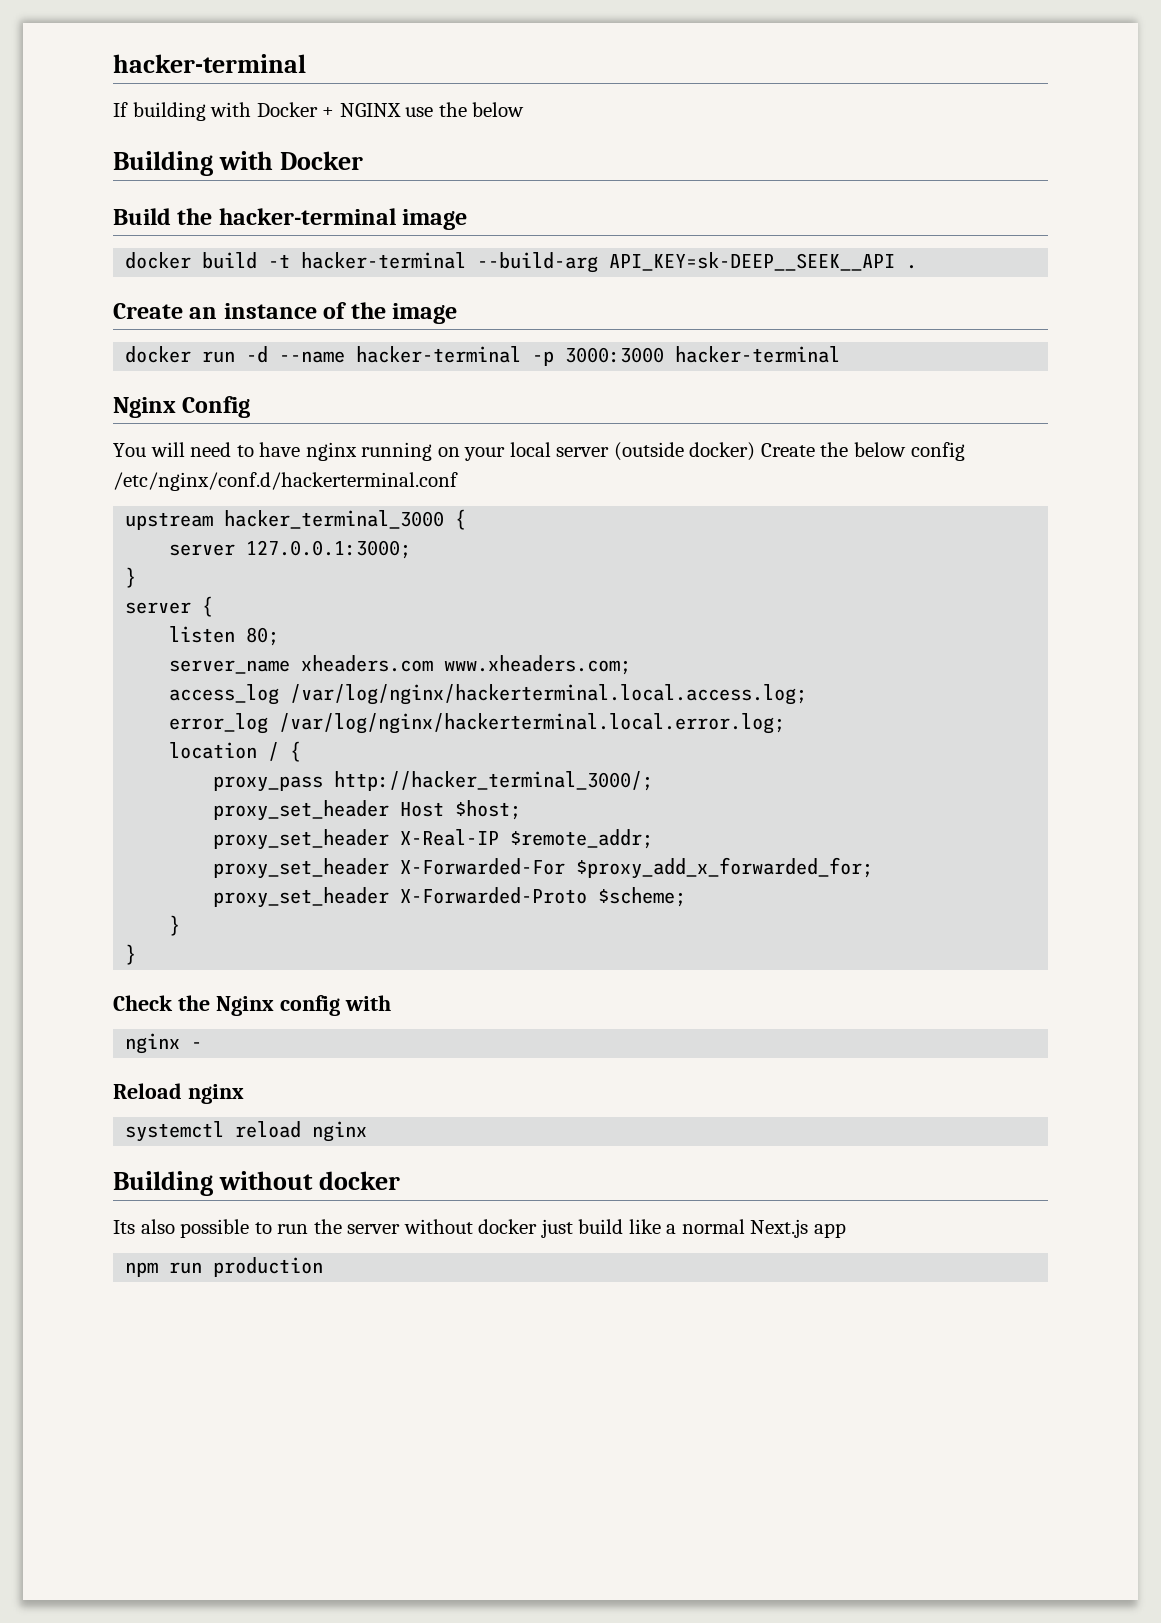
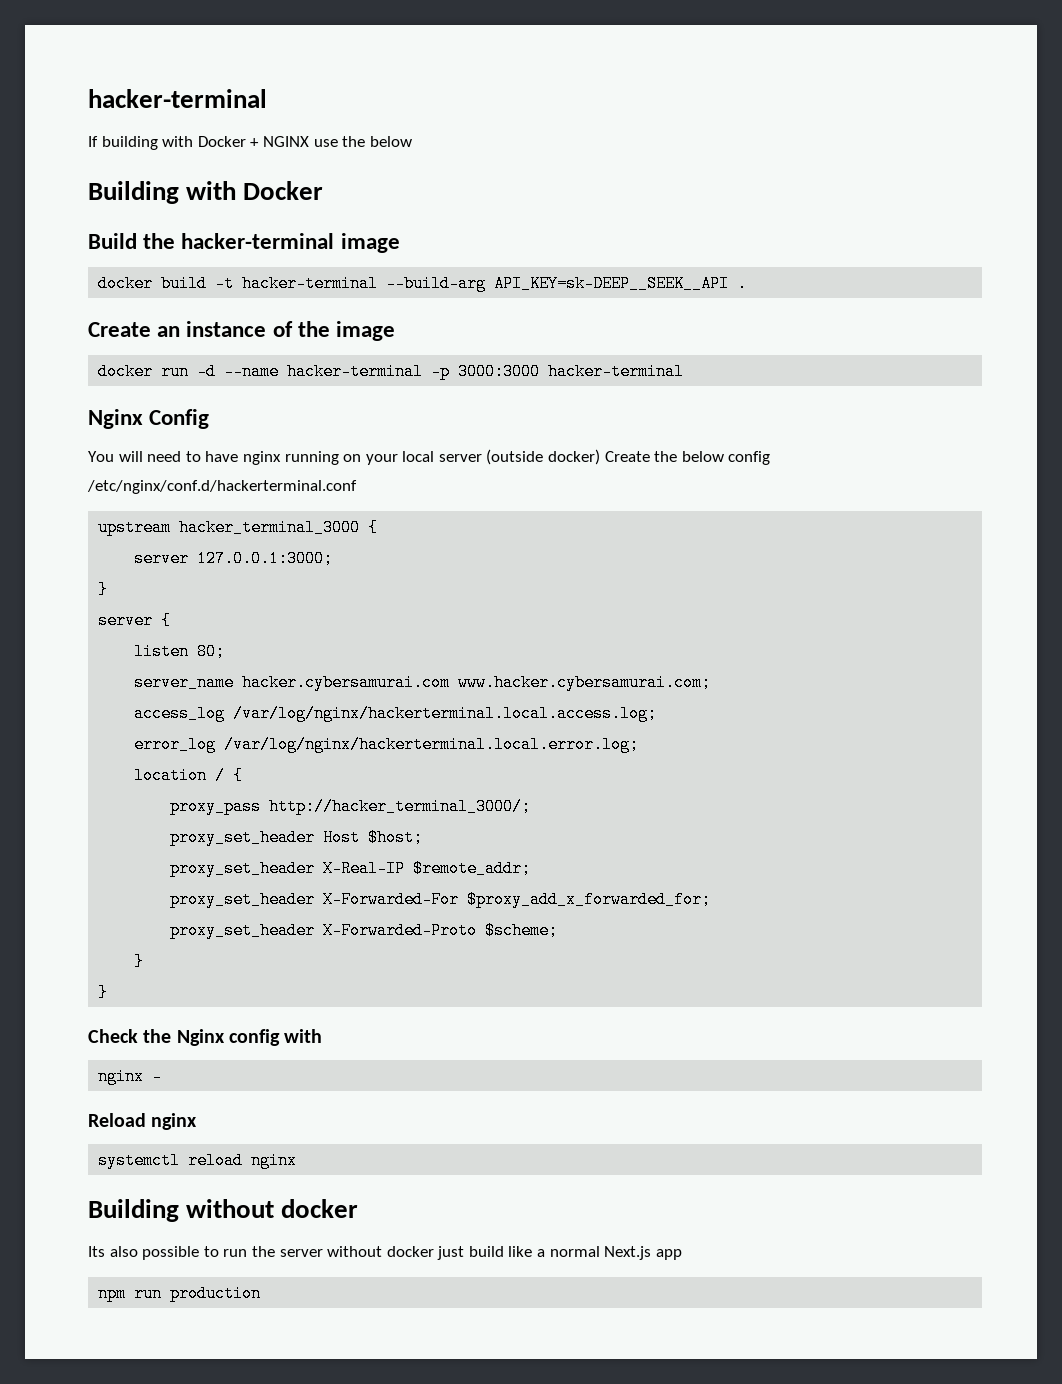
[301,655,632,675] xheaders.com www.xheaders.com; -> [242,674,712,691] hacker.cybersamurai.com www.hacker.cybersamurai.com;

